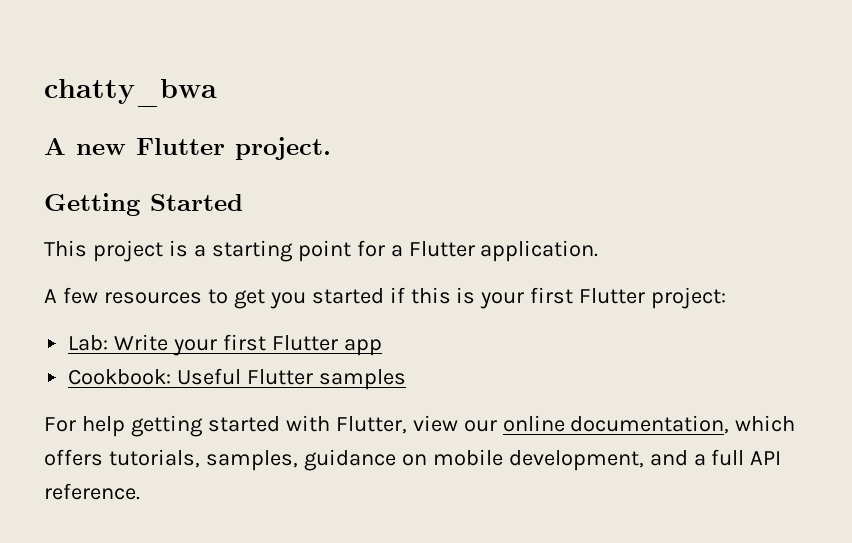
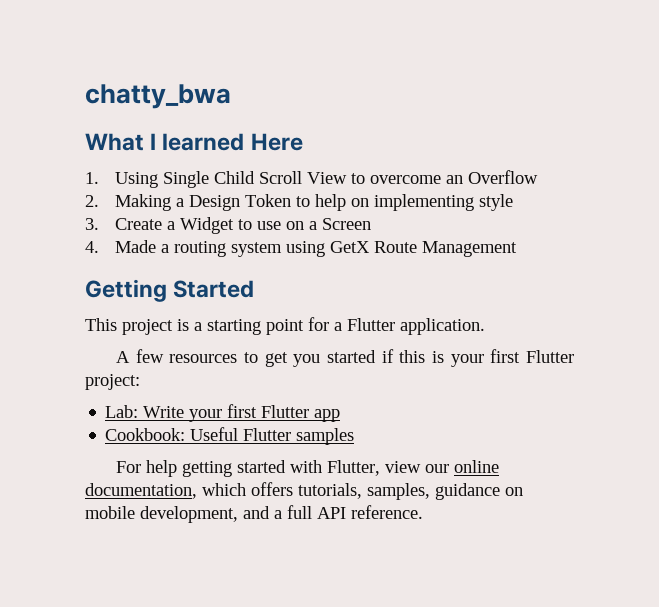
[44,137,331,160] A new Flutter project. -> [85,133,303,151] [85,170,538,188] [85,194,513,211] [85,217,371,234] [85,240,517,257] What I learned Here // 1. Using Single Child Scroll View to overcome an Overflow // 2. Making a Design Token to help on implementing style // 3. Create a Widget to use on a Screen // 4. Made a routing system using GetX Route Management

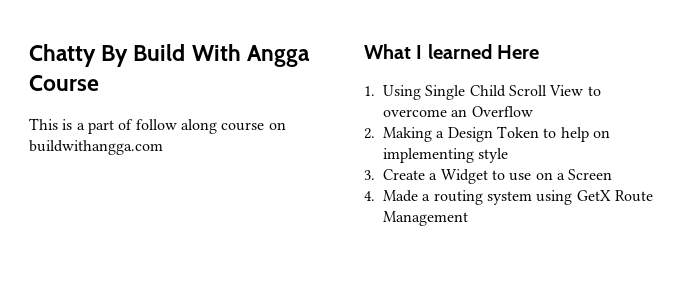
[85,84,231,109] chatty_bwa -> [29,44,310,67] [29,75,99,91] [29,118,286,134] [29,140,163,155] Chatty By Build With Angga Course // This is a part of follow along course on buildwithangga.com
[85,279,255,302] [85,317,485,335] [116,349,575,367] [85,374,140,390] [105,404,341,422] [105,427,355,445] [116,460,500,477] [85,482,523,500] [85,505,423,523] // Getting Started // This project is a starting point for a Flutter application. // A few resources to get you started if this is your first Flutter project: // Lab: Write your first Flutter app // Cookbook: Useful Flutter samples // For help getting started with Flutter, view our online documentation, which offers tutorials, samples, guidance on mobile development, and a full API reference. -> (468, 218) none

